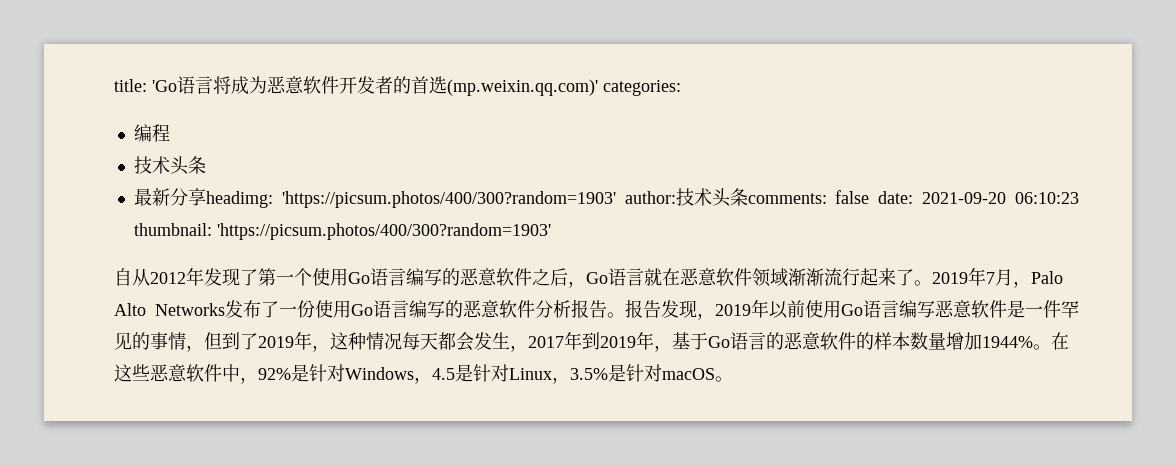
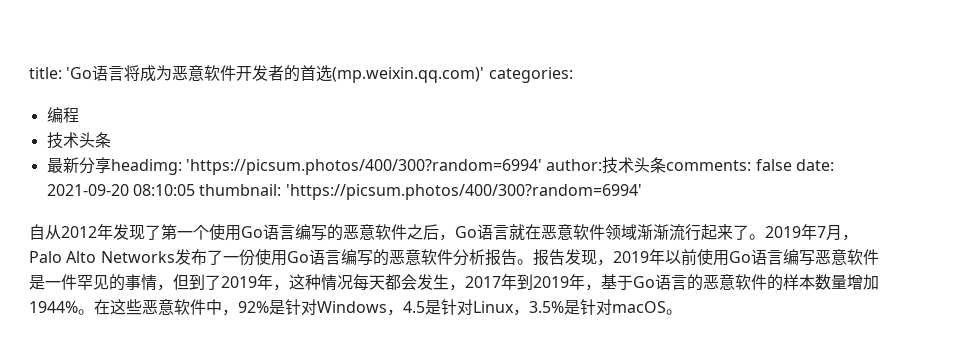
[281,191,616,208] 'https://picsum.photos/400/300?random=1903' -> [185,159,542,175] 'https://picsum.photos/400/300?random=6994'
[1015,192,1079,204] [133,223,551,240] 06:10:23 thumbnail: 'https://picsum.photos/400/300?random=1903' -> [132,184,642,200] 08:10:05 thumbnail: 'https://picsum.photos/400/300?random=6994'

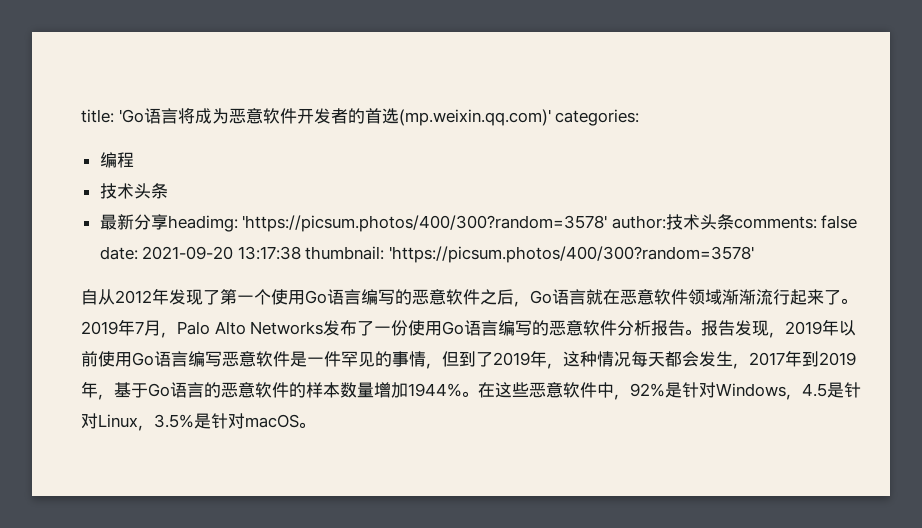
[185,159,542,175] 'https://picsum.photos/400/300?random=6994' -> [242,215,608,232] 'https://picsum.photos/400/300?random=3578'
[132,184,642,200] 08:10:05 thumbnail: 'https://picsum.photos/400/300?random=6994' -> [237,246,755,263] 13:17:38 thumbnail: 'https://picsum.photos/400/300?random=3578'

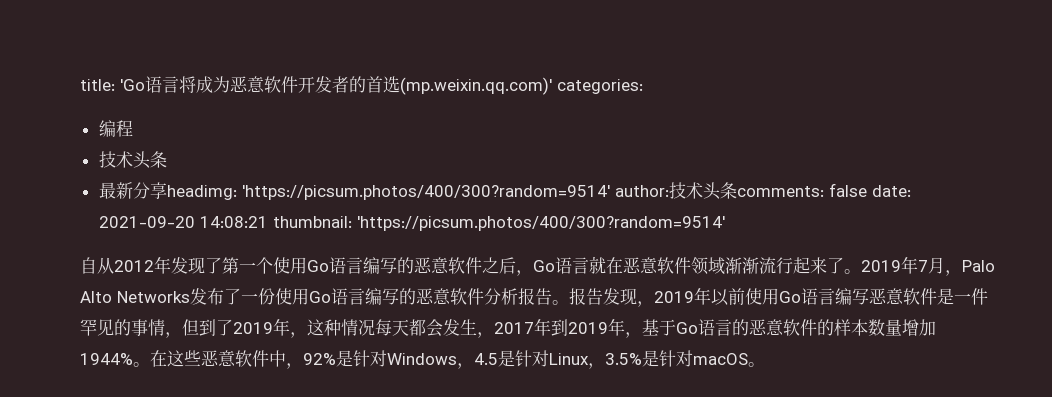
[242,215,608,232] 'https://picsum.photos/400/300?random=3578' -> [241,185,610,200] 'https://picsum.photos/400/300?random=9514'
[237,246,755,263] 13:17:38 thumbnail: 'https://picsum.photos/400/300?random=3578' -> [199,216,725,231] 14:08:21 thumbnail: 'https://picsum.photos/400/300?random=9514'

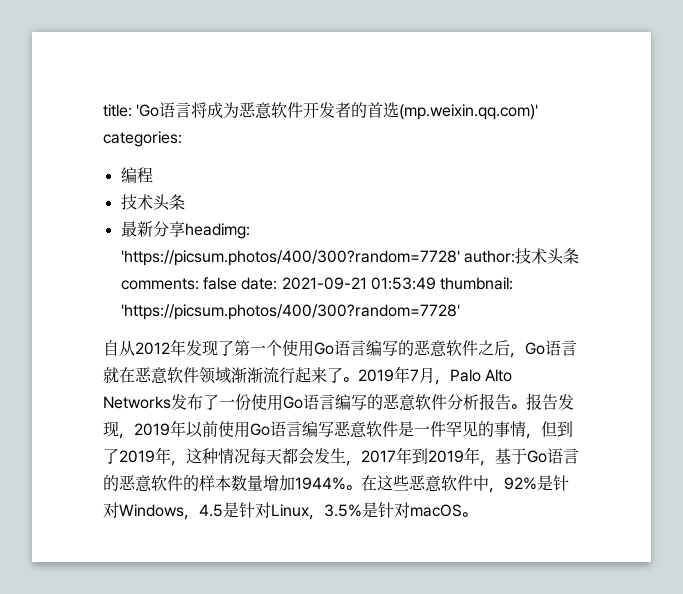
[241,185,610,200] 'https://picsum.photos/400/300?random=9514' -> [120,250,460,266] 'https://picsum.photos/400/300?random=7728'
[98,216,725,231] 2021-09-20 14:08:21 thumbnail: 'https://picsum.photos/400/300?random=9514' -> [281,277,514,290] [120,304,460,320] 2021-09-21 01:53:49 thumbnail: 'https://picsum.photos/400/300?random=7728'

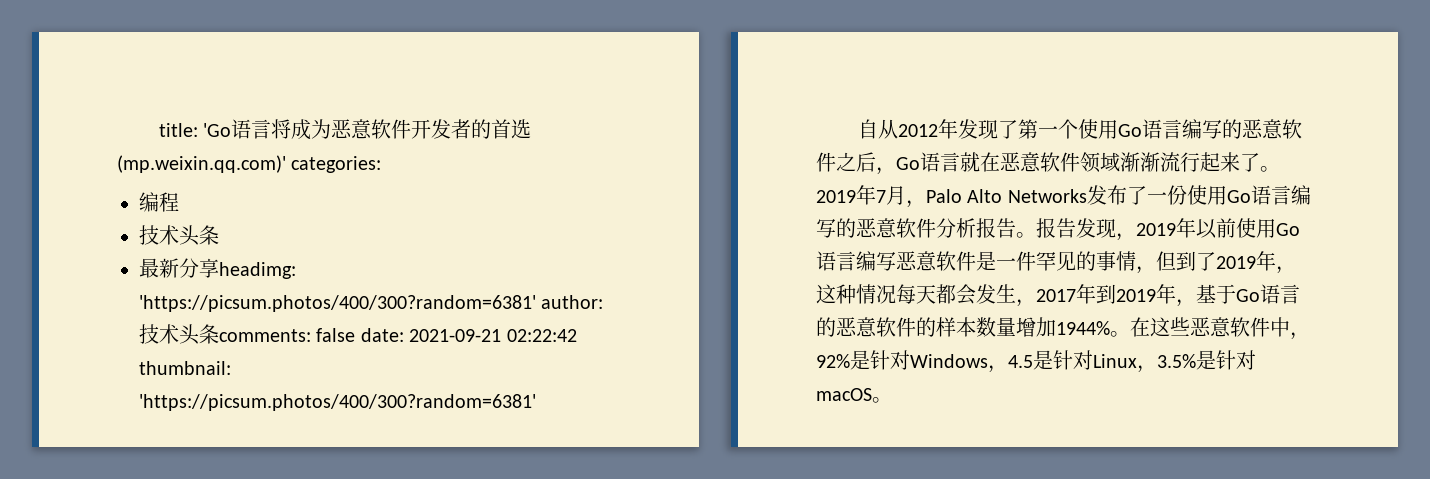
[120,250,460,266] 'https://picsum.photos/400/300?random=7728' -> [139,295,536,312] 'https://picsum.photos/400/300?random=6381'
[370,277,514,290] [120,304,460,320] 01:53:49 thumbnail: 'https://picsum.photos/400/300?random=7728' -> [506,329,577,342] [139,361,231,375] [139,394,536,411] 02:22:42 thumbnail: 'https://picsum.photos/400/300?random=6381'

